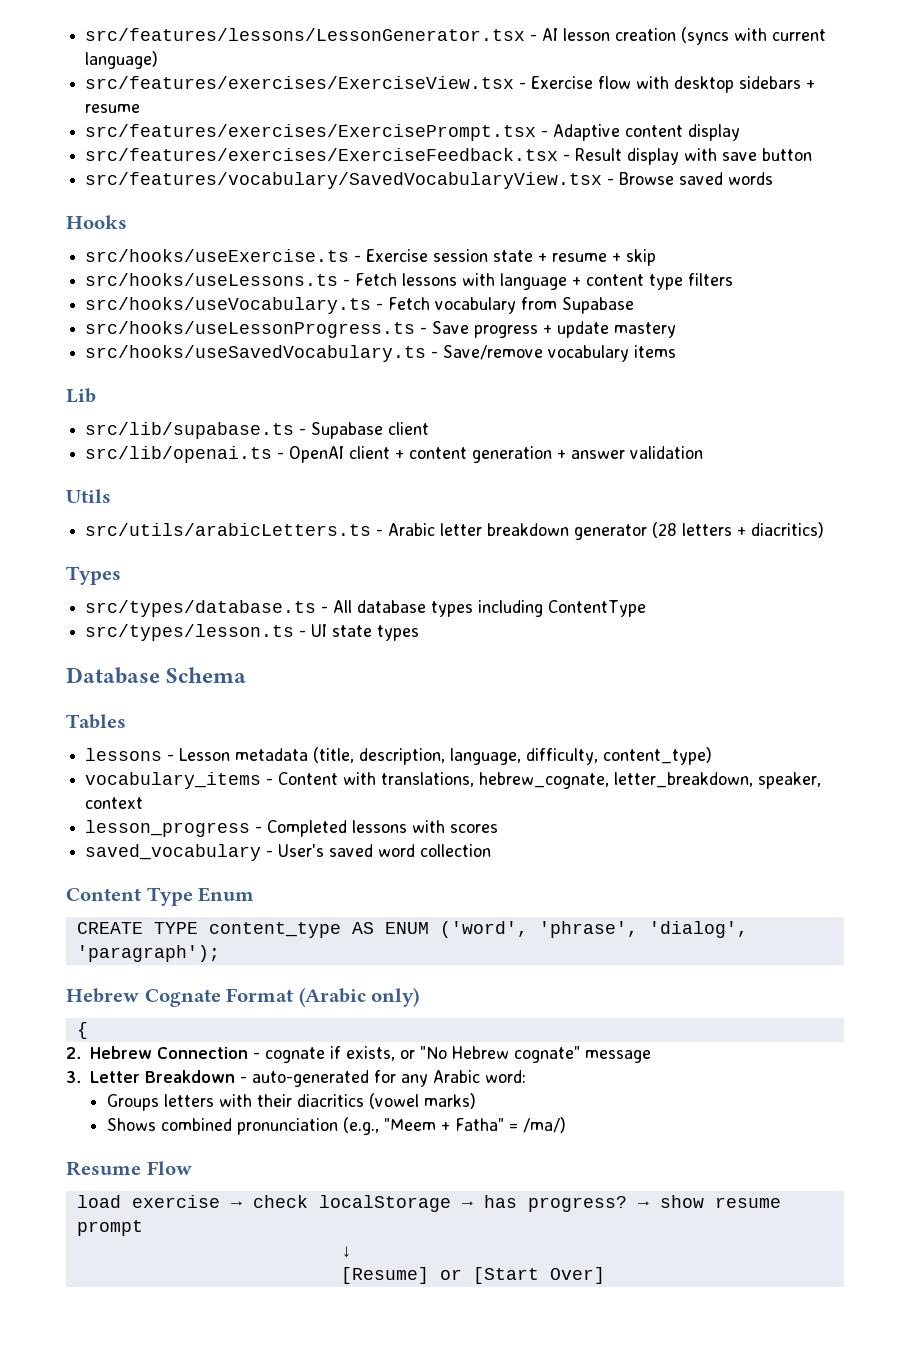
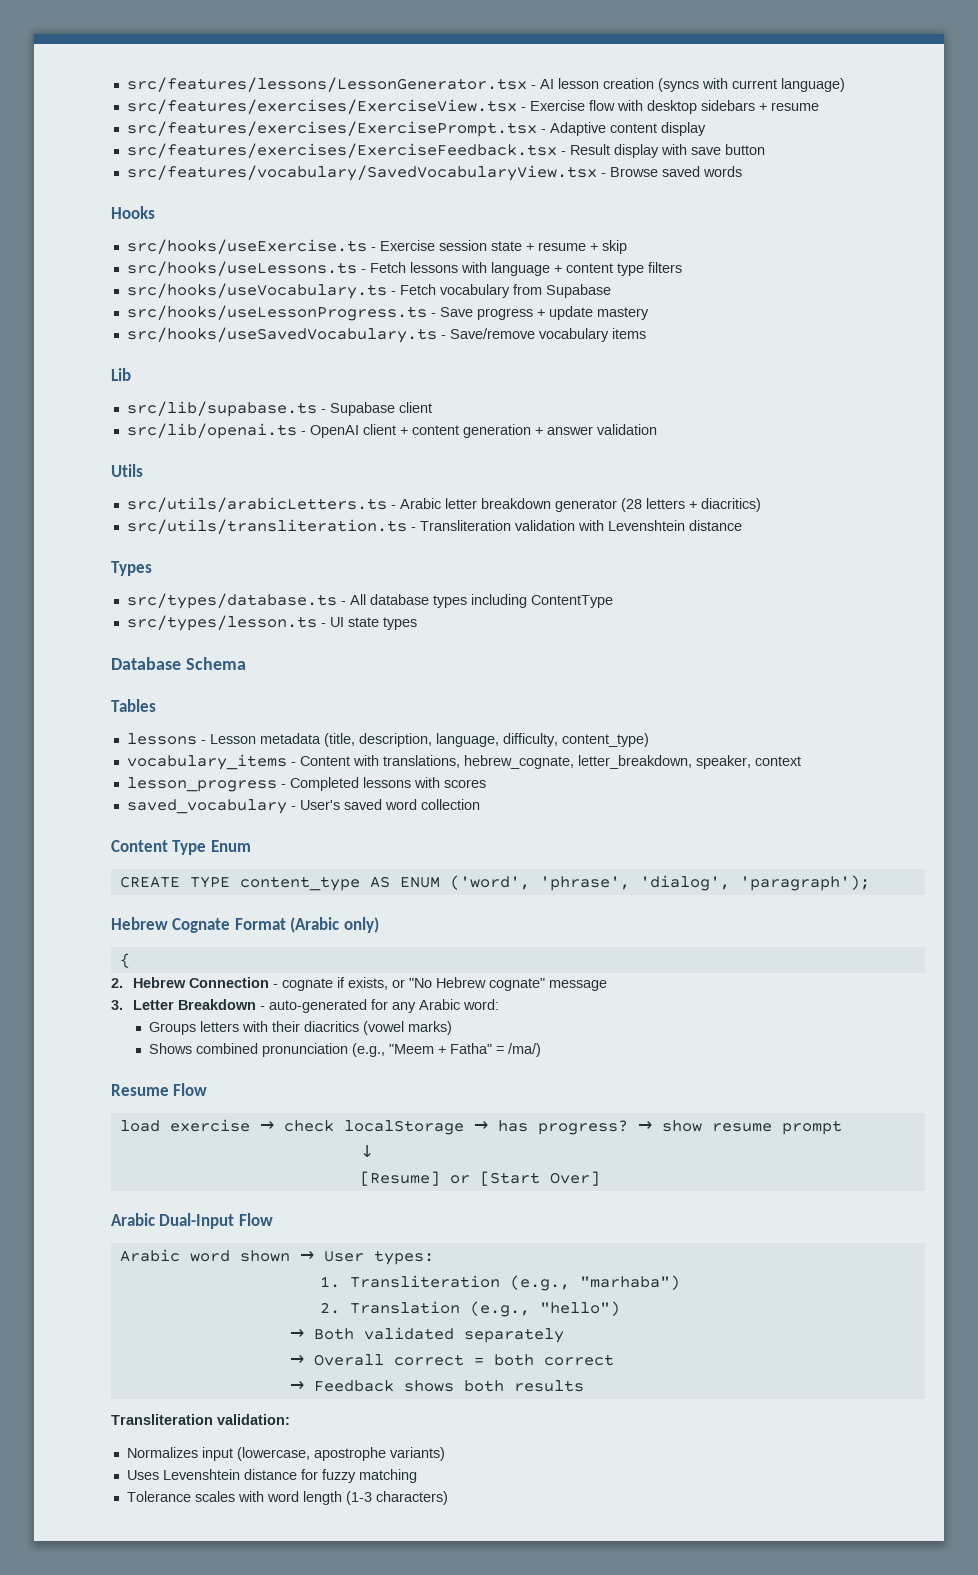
(825, 530) none -> [126,519,742,534] // src/utils/transliteration.ts - Transliteration validation with Levenshtein distance
(605, 1275) none -> [111,1213,273,1229] [119,1249,434,1265] [319,1275,680,1291] [319,1301,620,1317] [289,1327,564,1343] [289,1354,614,1366] [289,1380,584,1392] [111,1414,290,1425] [126,1447,445,1461] [126,1469,417,1483] [126,1491,448,1505] // Arabic Dual-Input Flow // Arabic word shown → User types: // 1. Transliteration (e.g., "marhaba") // 2. Translation (e.g., "hello") // → Both validated separately // → Overall correct = both correct // → Feedback shows both results // Transliteration validation: // Normalizes input (lowercase, apostrophe variants) // Uses Levenshtein distance for fuzzy matching // Tolerance scales with word length (1-3 characters)

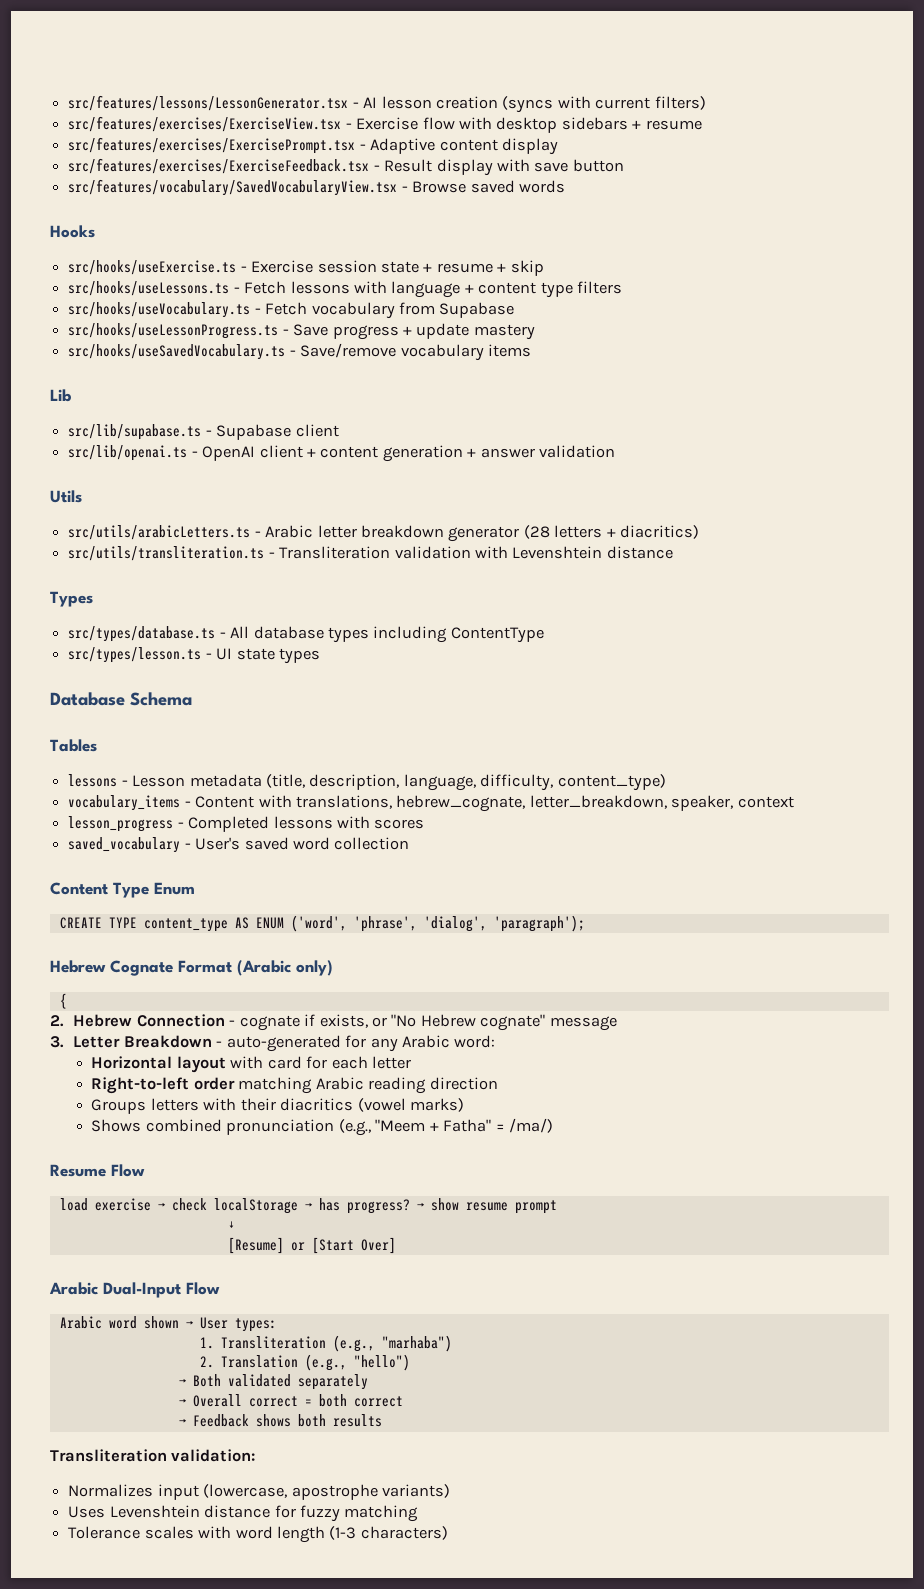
[780,78,845,92] language) -> [654,96,706,110] filters)
(500, 1004) none -> [91,1056,412,1073] [91,1077,498,1094] // Horizontal layout with card for each letter // Right-to-left order matching Arabic reading direction

